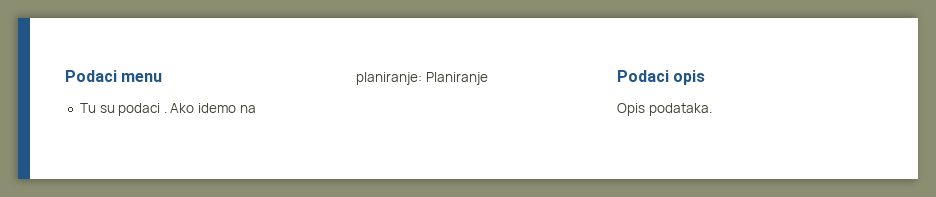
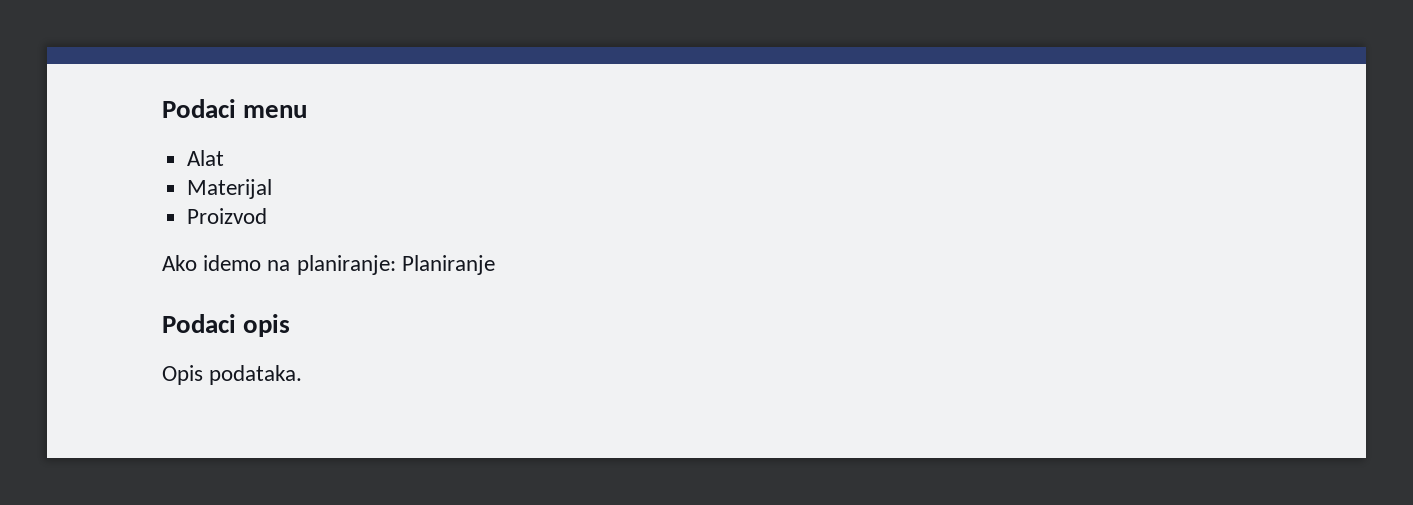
[79,103,167,116] Tu su podaci . -> [187,150,225,166] [187,179,273,199] [187,208,268,224] Alat // Materijal // Proizvod //

